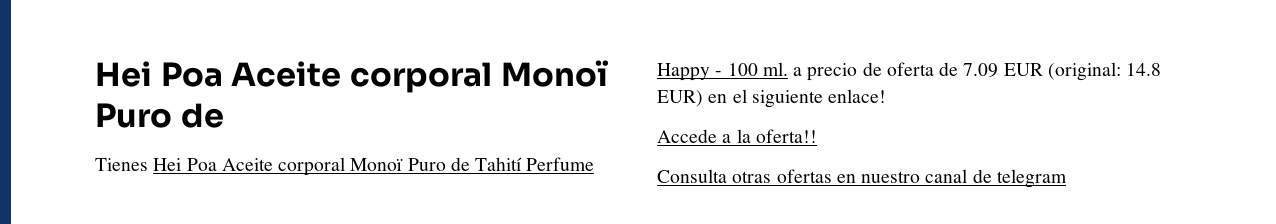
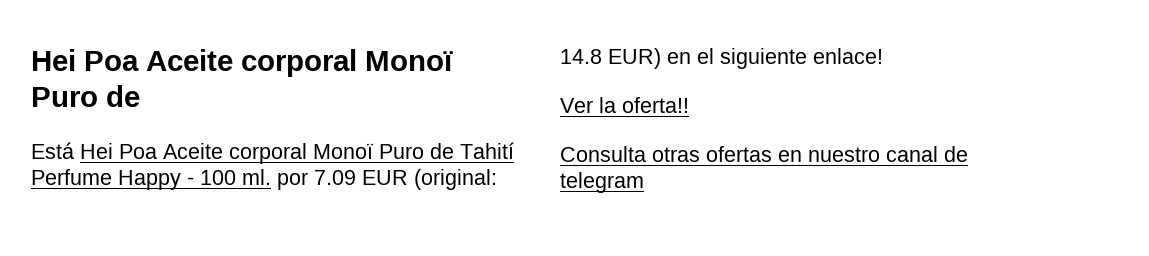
[95,158,148,171] Tienes -> [31,142,74,159] Está
[793,62,959,81] a precio de oferta de -> [277,172,308,190] por
[657,129,732,143] Accede a -> [560,98,593,113] Ver

